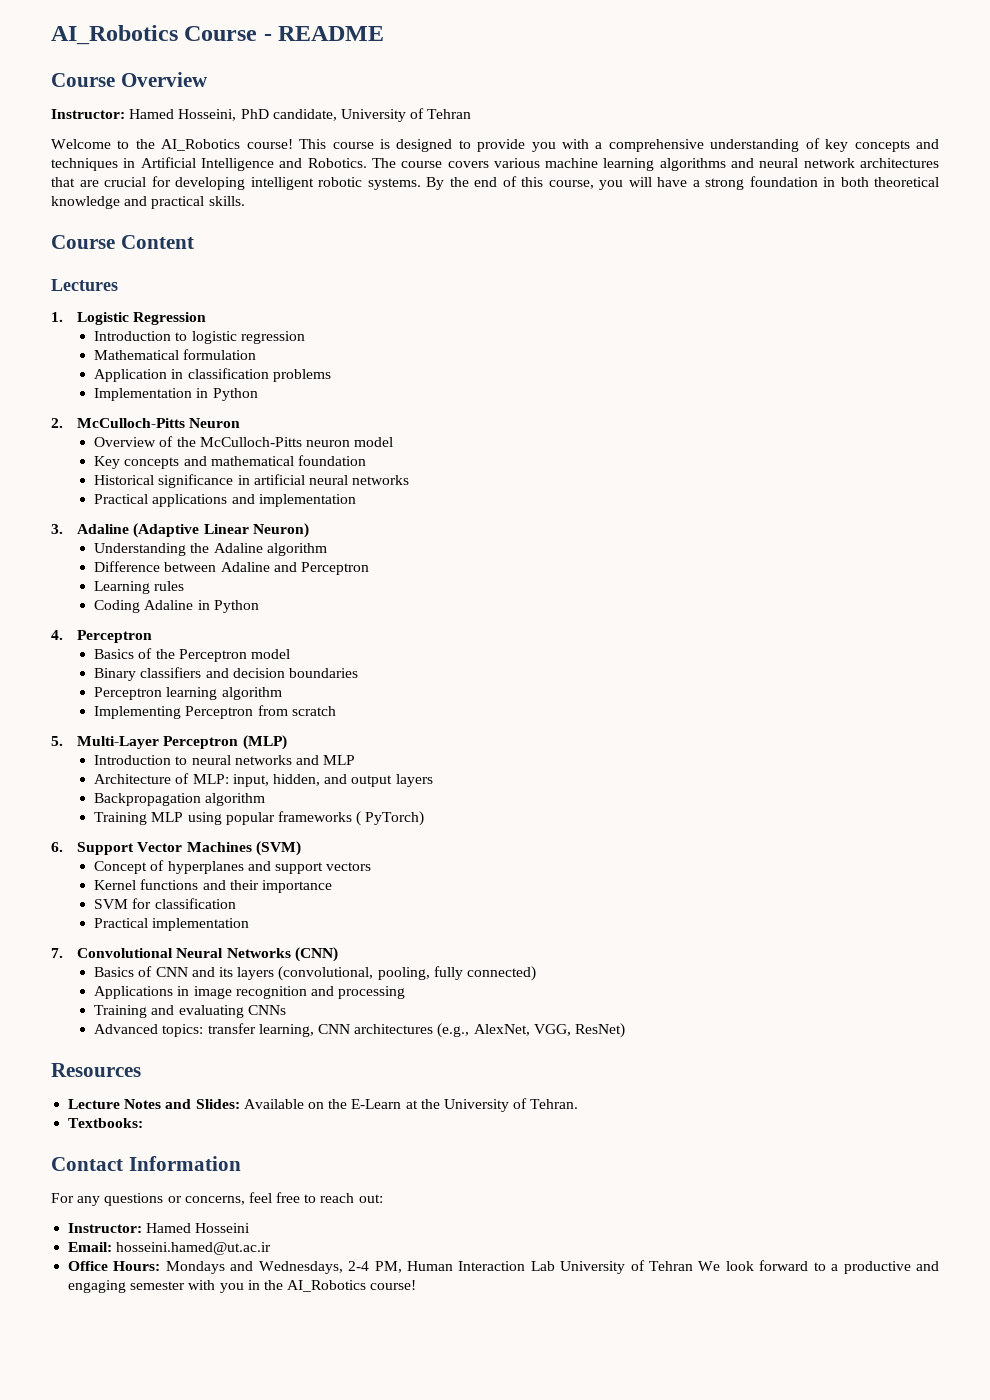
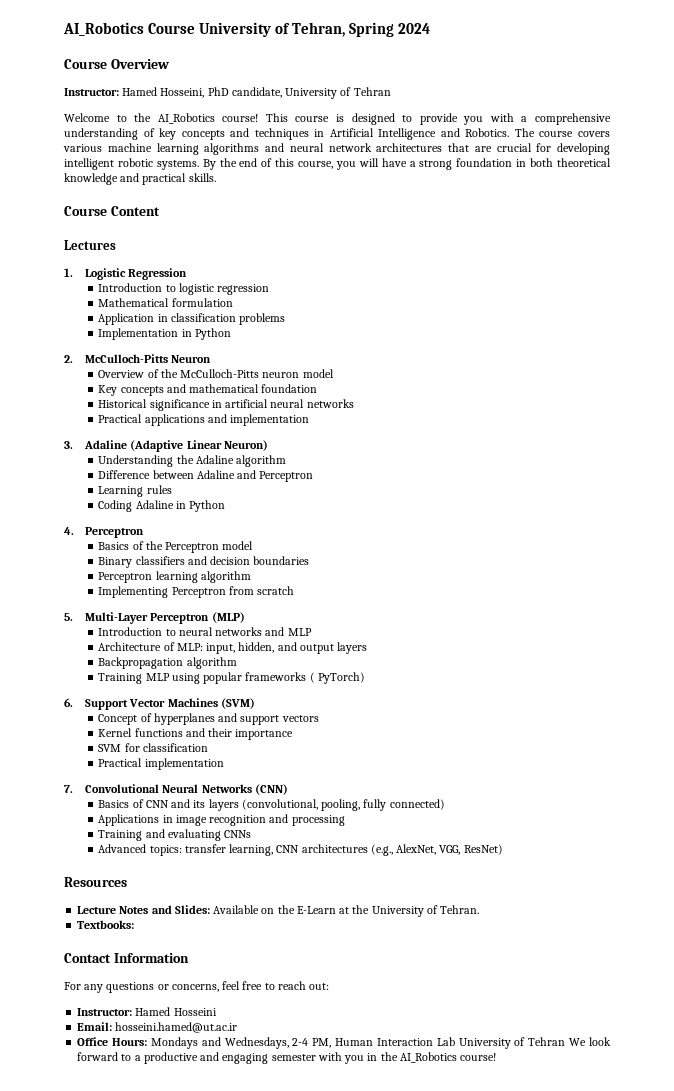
[263,26,385,41] - README -> [199,22,431,37] University of Tehran, Spring 2024

